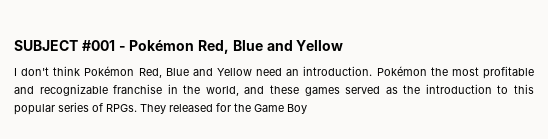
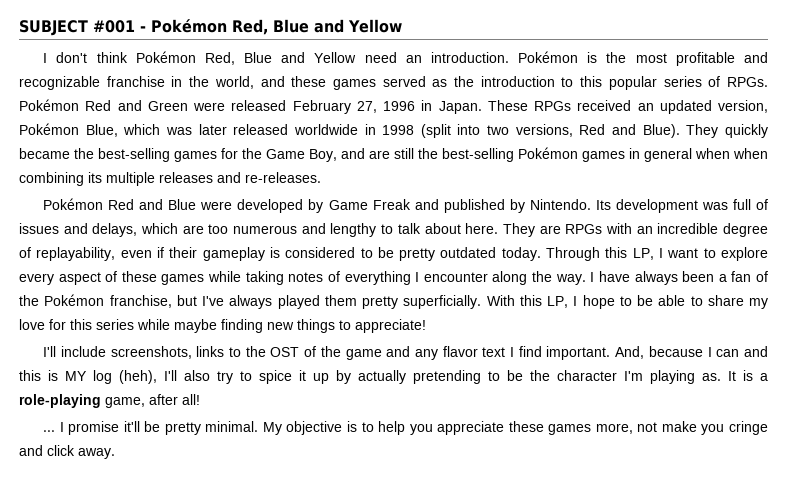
(427, 71) none -> [587,52,598,63] is
[140,103,307,114] They released for the Game Boy -> [19,99,768,114] [19,123,768,138] [19,147,768,162] [19,172,321,186] [43,198,768,213] [19,223,769,237] [19,247,768,261] [19,271,768,285] [19,294,768,309] [19,319,426,333] [43,346,768,360] [19,370,768,384] [19,394,200,408] [43,421,768,435] [19,445,115,459] Pokémon Red and Green were released February 27, 1996 in Japan. These RPGs received an updated version, Pokémon Blue, which was later released worldwide in 1998 (split into two versions, Red and Blue). They quickly became the best-selling games for the Game Boy, and are still the best-selling Pokémon games in general when when combining its multiple releases and re-releases. // Pokémon Red and Blue were developed by Game Freak and published by Nintendo. Its development was full of issues and delays, which are too numerous and lengthy to talk about here. They are RPGs with an incredible degree of replayability, even if their gameplay is considered to be pretty outdated today. Through this LP, I want to explore every aspect of these games while taking notes of everything I encounter along the way. I have always been a fan of the Pokémon franchise, but I've always played them pretty superficially. With this LP, I hope to be able to share my love for this series while maybe finding new things to appreciate! // I'll include screenshots, links to the OST of the game and any flavor text I find important. And, because I can and this is MY log (heh), I'll also try to spice it up by actually pretending to be the character I'm playing as. It is a role-playing game, after all! // ... I promise it'll be pretty minimal. My objective is to help you appreciate these games more, not make you cringe and click away.

